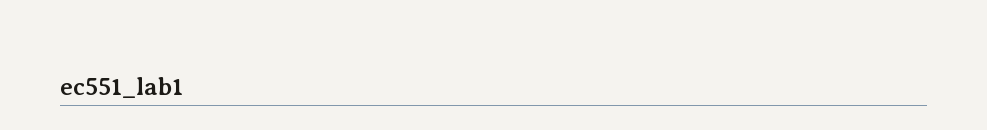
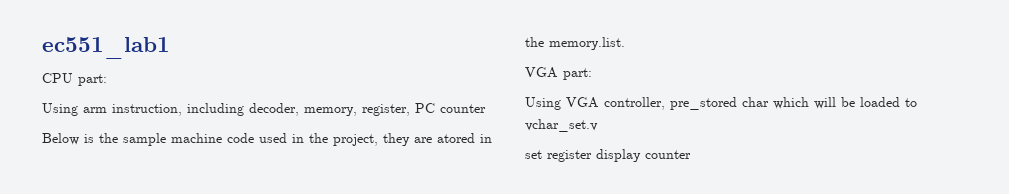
(183, 87) none -> [42,73,107,86] [42,103,486,116] [42,133,492,146] [525,37,625,50] [525,67,592,80] [525,97,917,110] [525,119,598,132] [525,149,691,162] // CPU part: // Using arm instruction, including decoder, memory, register, PC counter // Below is the sample machine code used in the project, they are atored in the memory.list. // VGA part: // Using VGA controller, pre_stored char which will be loaded to vchar_set.v // set register display counter

